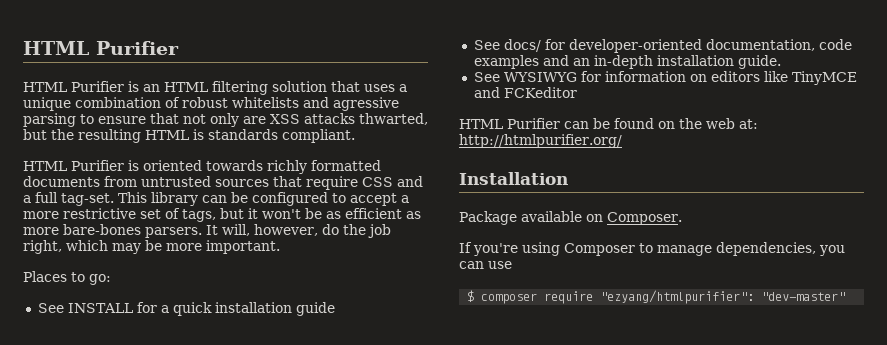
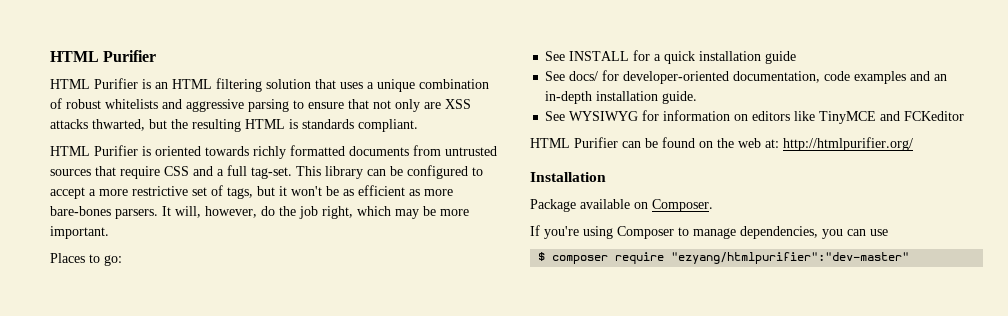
[333,97,399,111] agressive -> [186,99,244,112] aggressive
[600,290,846,304] "ezyang/htmlpurifier": "dev-master" -> [671,252,910,264] "ezyang/htmlpurifier":"dev-master"

